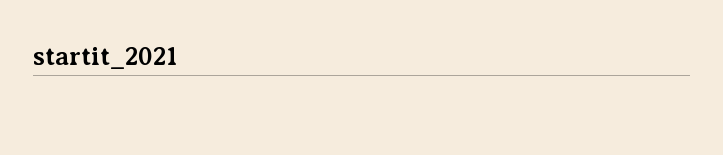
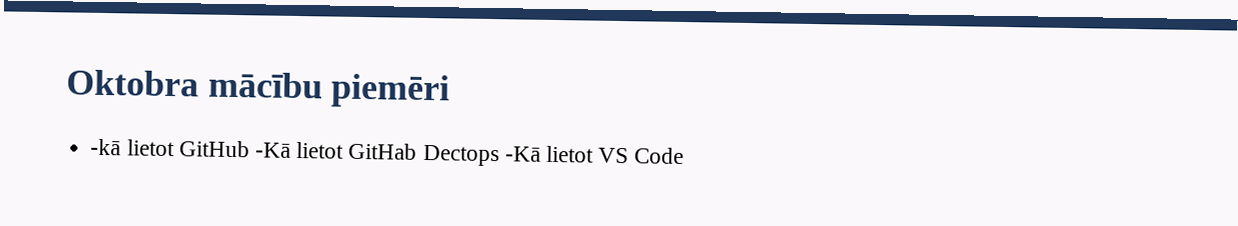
[33,47,178,69] startit_2021 -> [66,69,451,109] [90,138,685,167] Oktobra mācību piemēri // -kā lietot GitHub -Kā lietot GitHab Dectops -Kā lietot VS Code

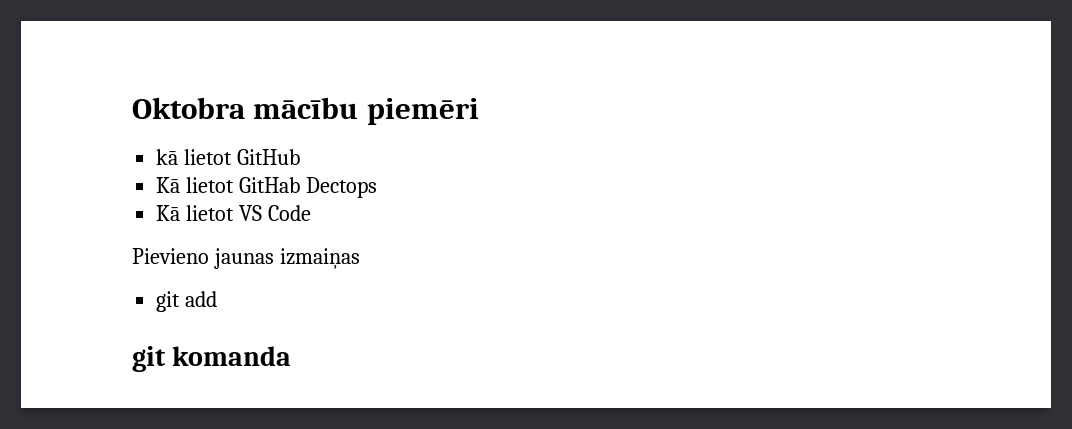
[90,138,122,156] -kā -> [156,149,179,165] kā
[254,142,291,158] -Kā -> [156,177,181,193] // Kā
[504,146,541,162] -Kā -> [156,205,181,221] // Kā
(685, 156) none -> [132,248,360,270] [156,291,218,312] [132,346,292,372] // Pievieno jaunas izmaiņas // git add // git komanda

